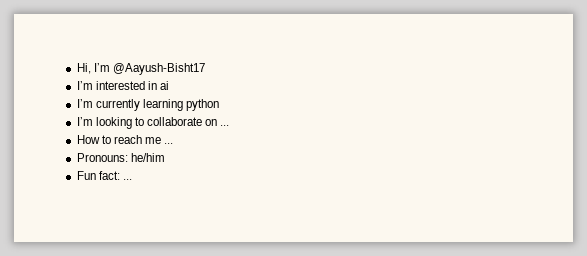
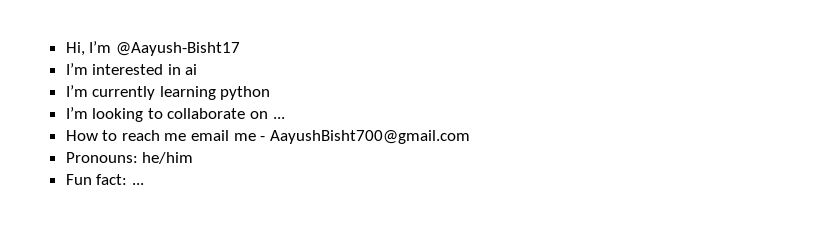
[164,143,174,144] ... -> [191,130,470,144] email me - AayushBisht700@gmail.com

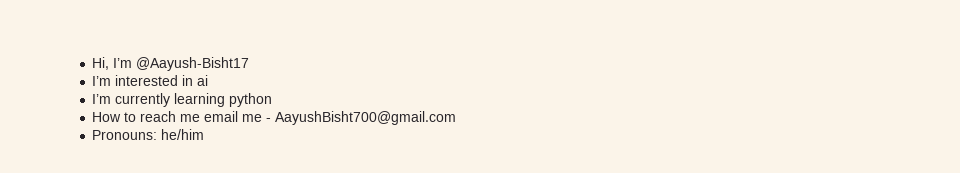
[65,107,285,122] // I’m looking to collaborate on ... -> (273, 100) none
[65,174,144,185] // Fun fact: ... -> (205, 134) none

